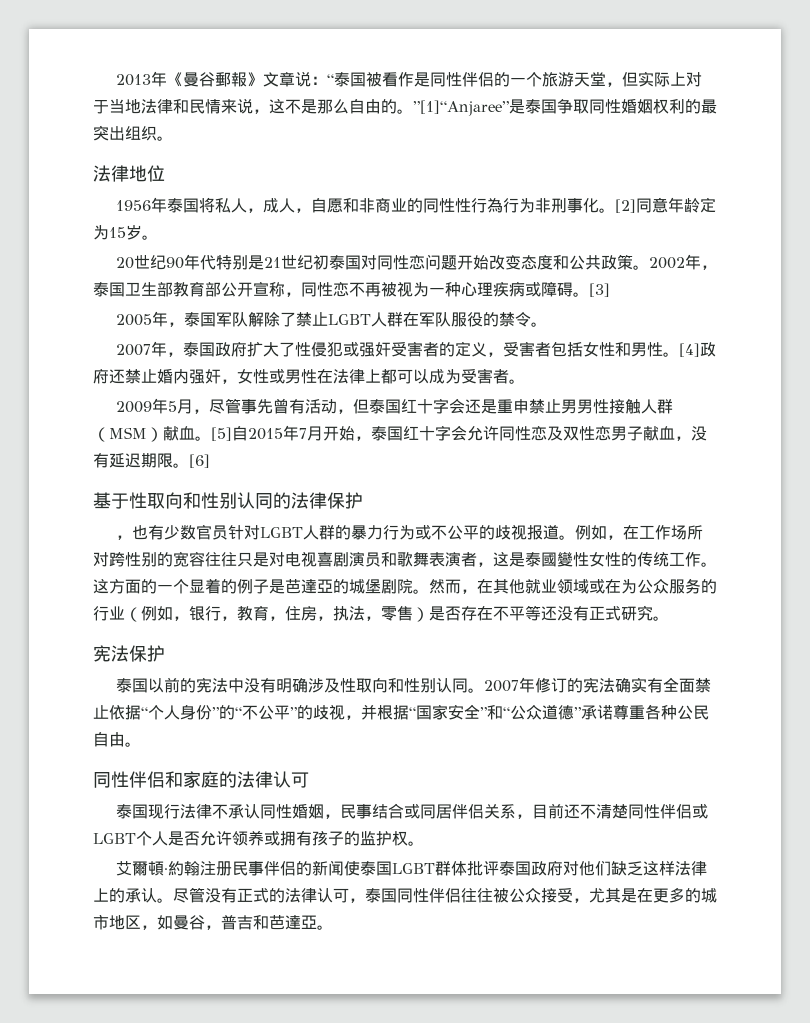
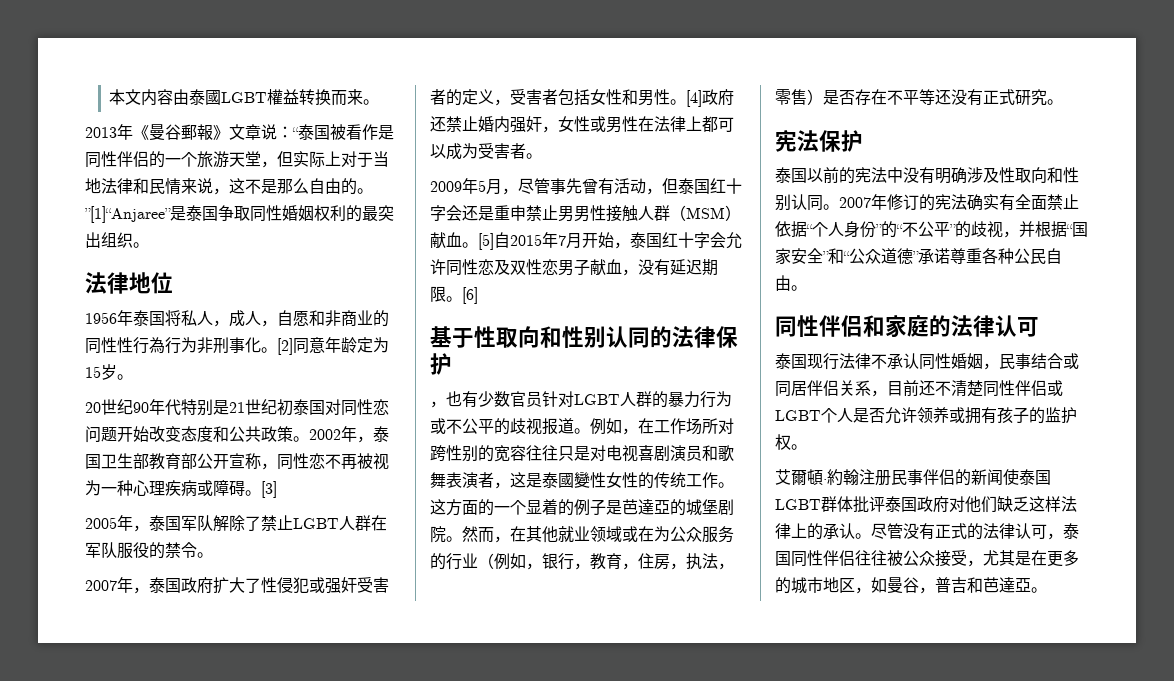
(115, 80) none -> [109,89,380,106] 本文内容由泰國LGBT權益转换而来。 //

